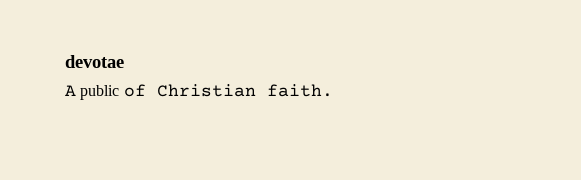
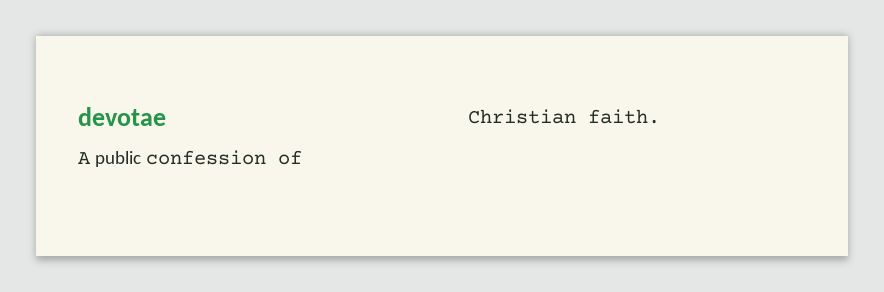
(120, 92) none -> [145,150,266,165] confession

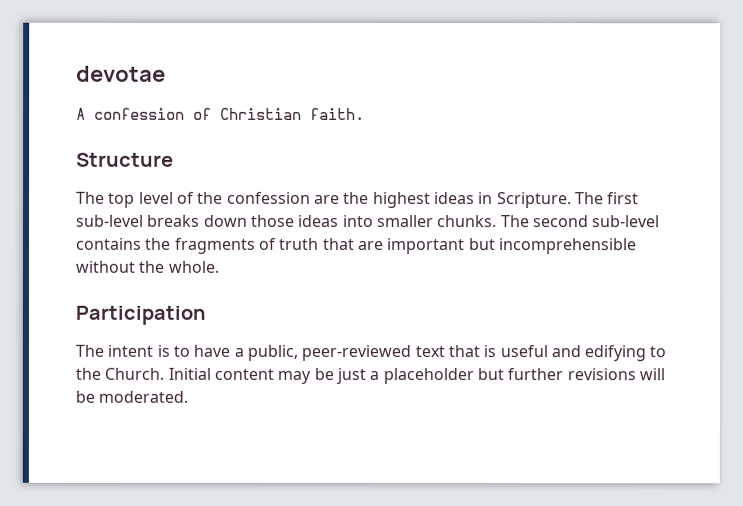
[94,151,141,167] public -> (86, 113) none
(660, 116) none -> [76,152,174,167] [76,191,640,209] [76,214,661,228] [76,237,637,255] [75,260,219,273] [75,305,206,325] [75,344,667,362] [75,367,665,385] [75,390,189,403] // Structure // The top level of the confession are the highest ideas in Scripture. The first sub-level breaks down those ideas into smaller chunks. The second sub-level contains the fragments of truth that are important but incomprehensible without the whole. // Participation // The intent is to have a public, peer-reviewed text that is useful and edifying to the Church. Initial content may be just a placeholder but further revisions will be moderated.

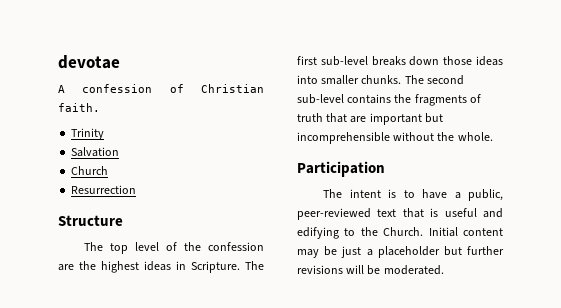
(365, 113) none -> [71,128,105,140] [71,147,120,157] [71,166,109,175] [71,185,137,194] // Trinity // Salvation // Church // Resurrection

